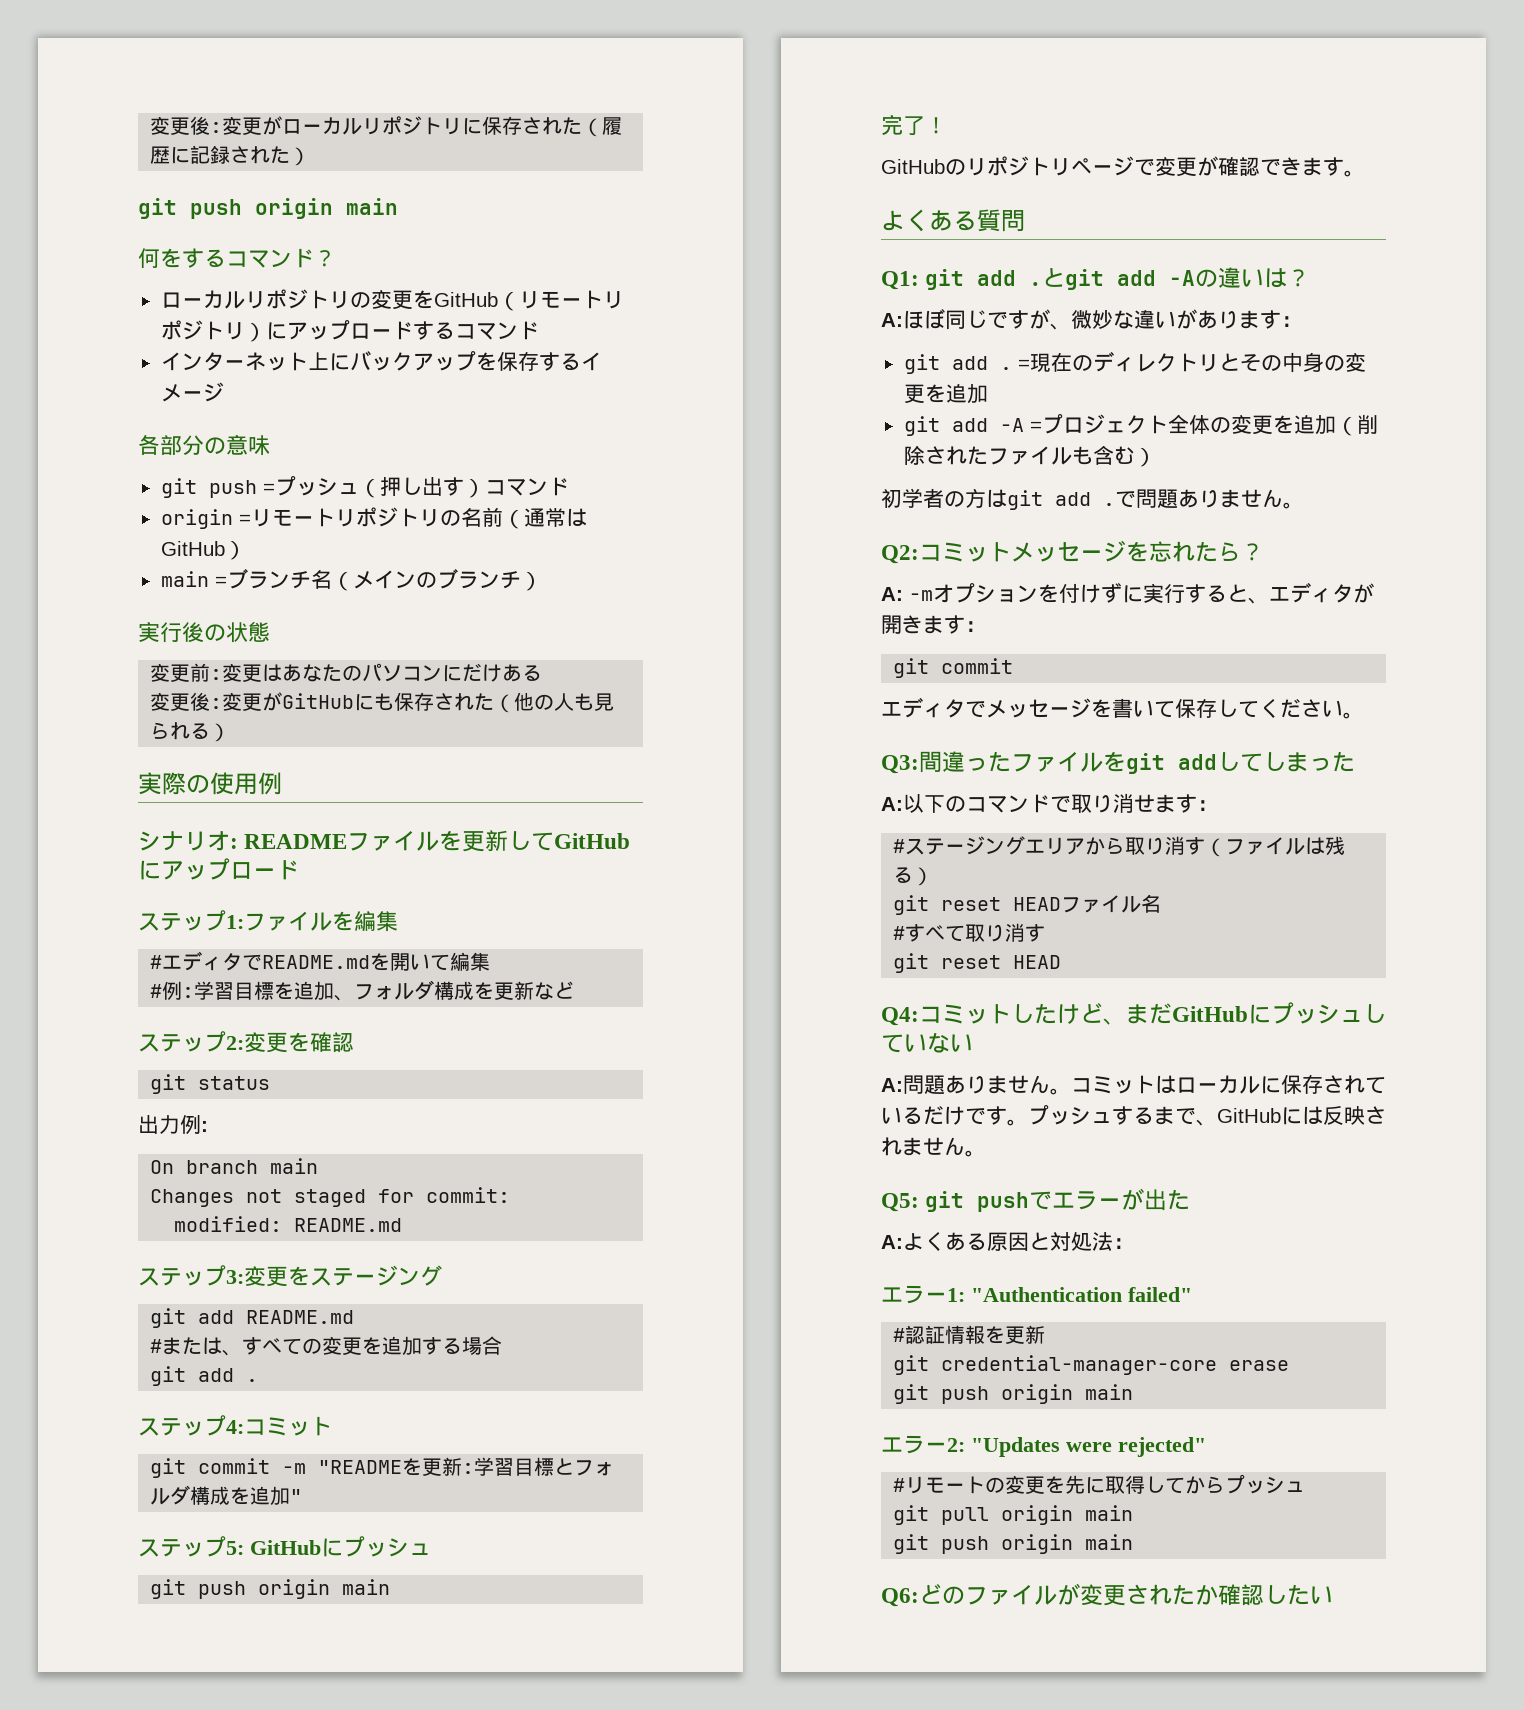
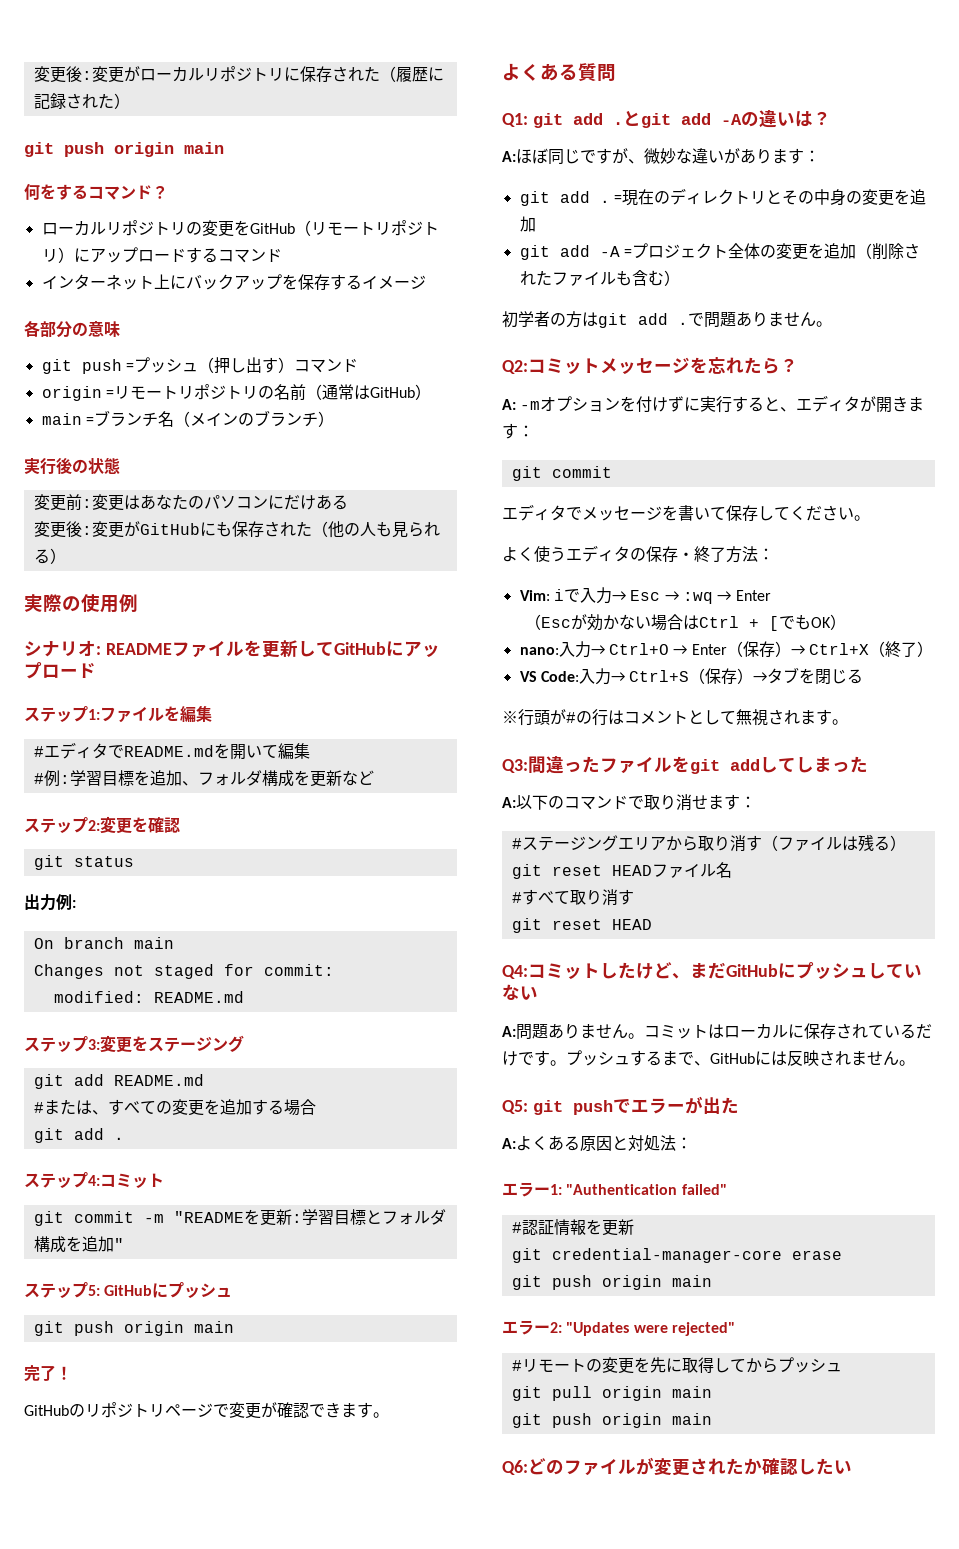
(1364, 715) none -> [502,545,774,563] [519,587,771,604] [525,614,847,631] [519,641,933,658] [519,667,864,685] [502,709,848,726] // よく使うエディタの保存・終了方法： // Vim: iで入力→ Esc → :wq → Enter // （Escが効かない場合はCtrl + [でもOK） // nano:入力→ Ctrl+O → Enter（保存）→ Ctrl+X（終了） // VS Code:入力→ Ctrl+S（保存）→タブを閉じる // ※行頭が#の行はコメントとして無視されます。

